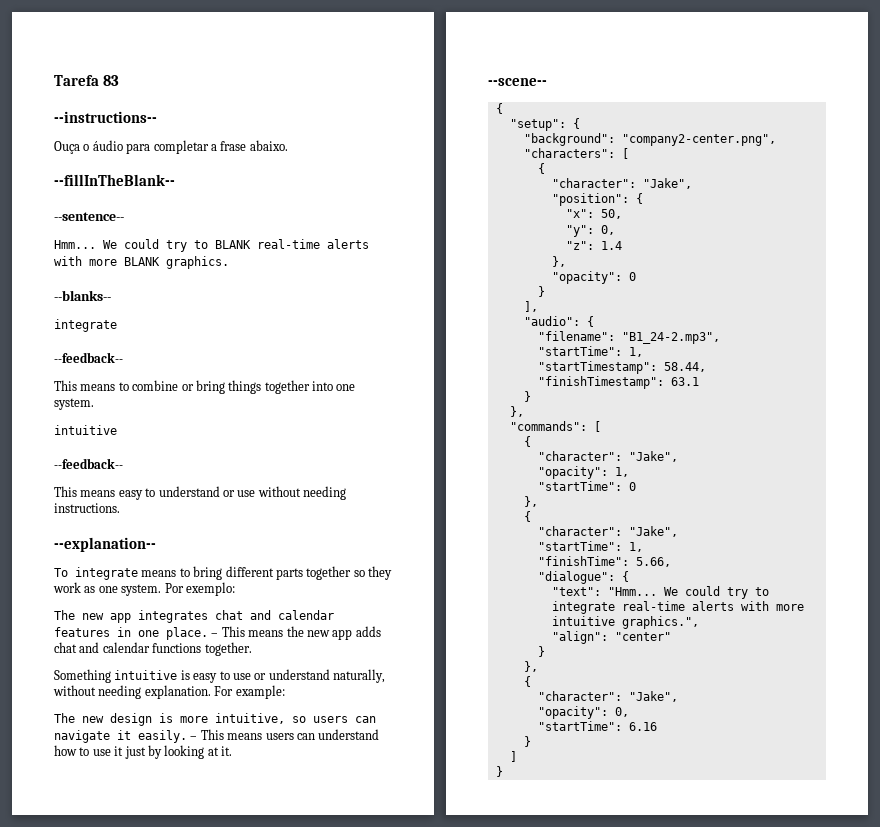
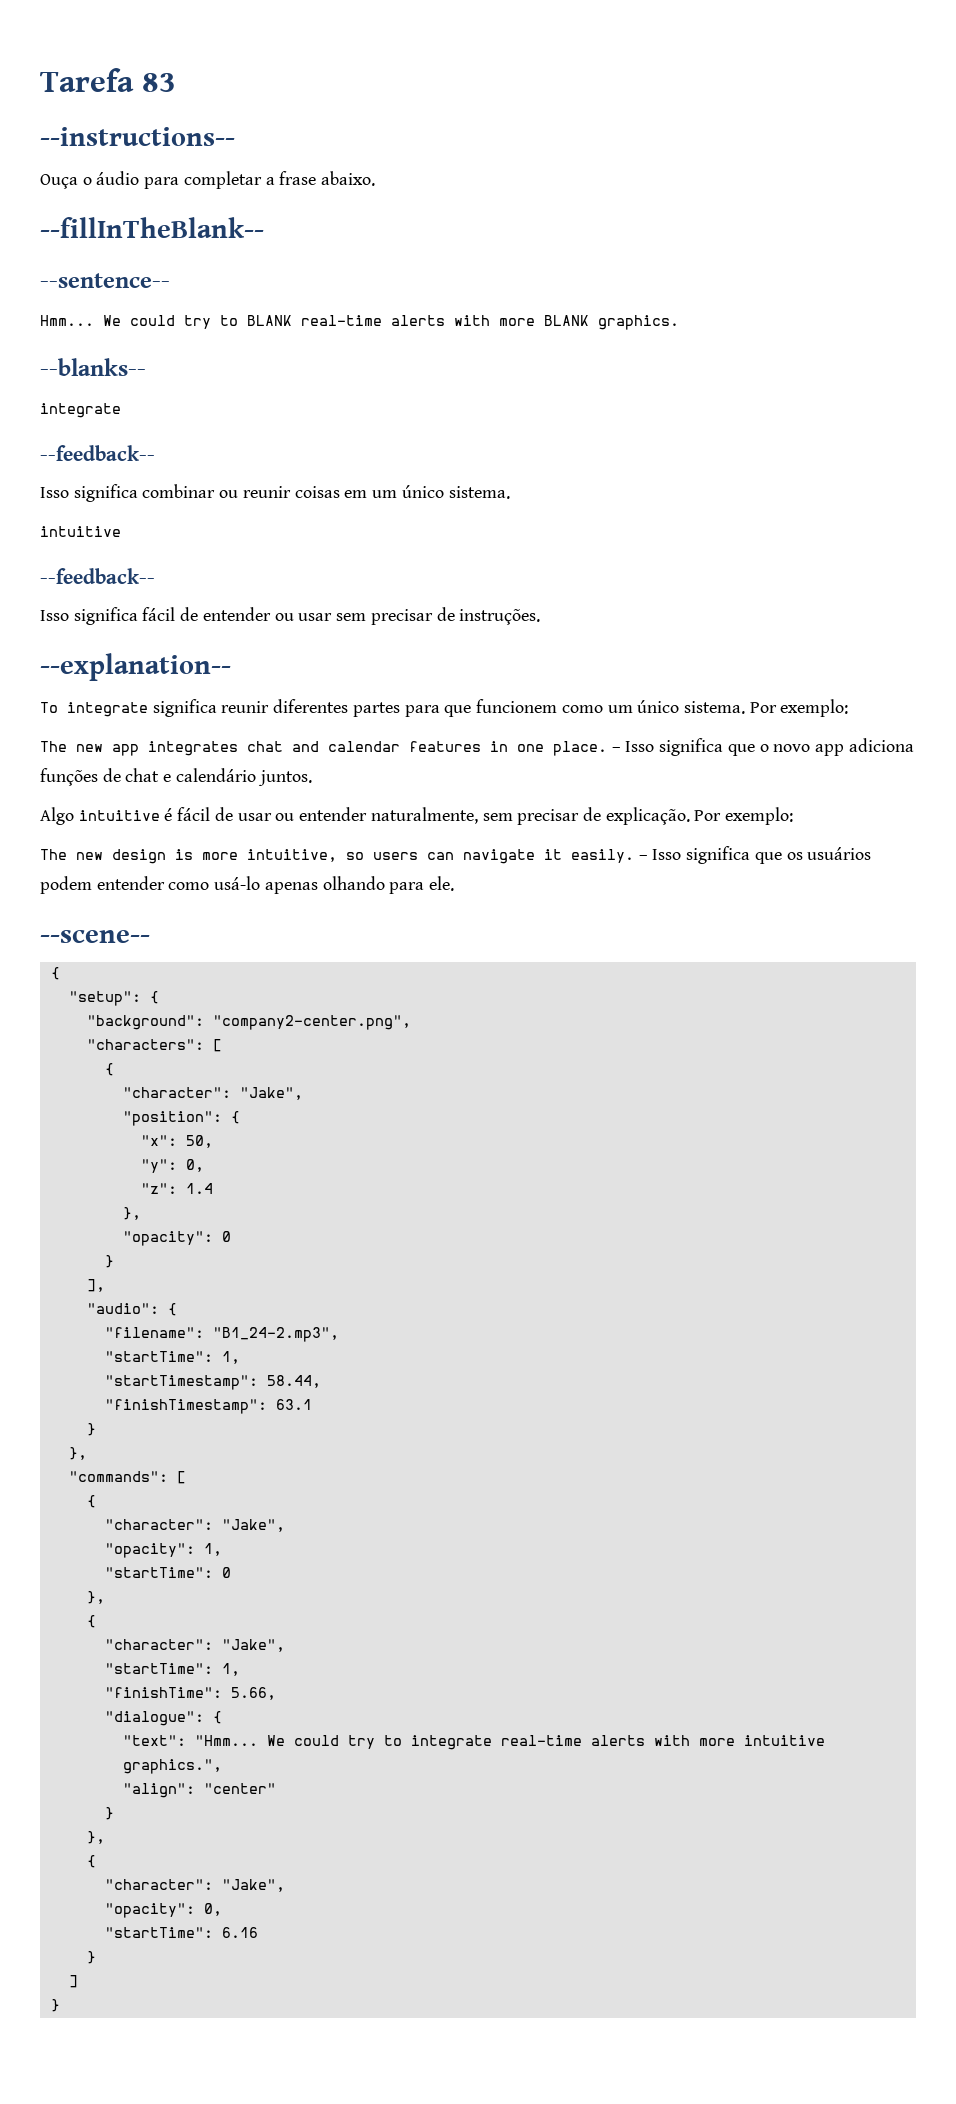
[54,380,356,394] [54,398,94,410] [54,425,117,435] [54,458,123,469] [54,486,346,500] [54,503,120,513] [54,537,156,552] [54,566,392,580] [53,582,162,596] This means to combine or bring things together into one system. // intuitive // --feedback-- // This means easy to understand or use without needing instructions. // --explanation-- // To integrate means to bring different parts together so they work as one system. -> [40,484,510,502] [40,526,121,537] [40,568,155,584] [40,607,541,625] [40,653,231,681] [40,699,745,717] Isso significa combinar ou reunir coisas em um único sistema. // intuitive // --feedback-- // Isso significa fácil de entender ou usar sem precisar de instruções. // --explanation-- // To integrate significa reunir diferentes partes para que funcionem como um único sistema.
[221,626,381,640] [54,642,252,656] [54,669,385,683] [53,685,285,699] This means the new app adds chat and calendar functions together. // Something intuitive is easy to use or understand naturally, without needing explanation. For example: -> [625,738,914,756] [40,768,312,786] [40,807,794,825] Isso significa que o novo app adiciona funções de chat e calendário juntos. // Algo intuitive é fácil de usar ou entender naturalmente, sem precisar de explicação. Por exemplo:
[200,729,380,740] [54,745,232,759] This means users can understand how to use it just by looking at it. -> [652,846,872,864] [40,876,455,894] Isso significa que os usuários podem entender como usá-lo apenas olhando para ele.

